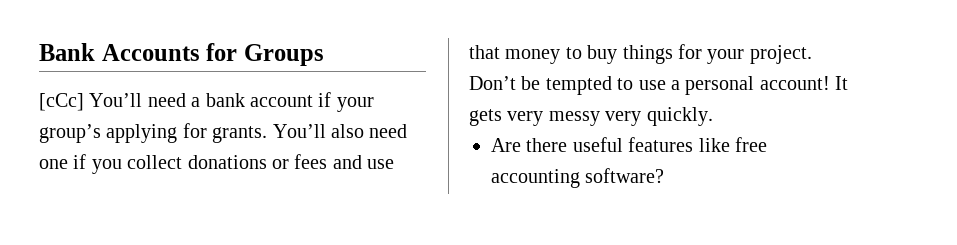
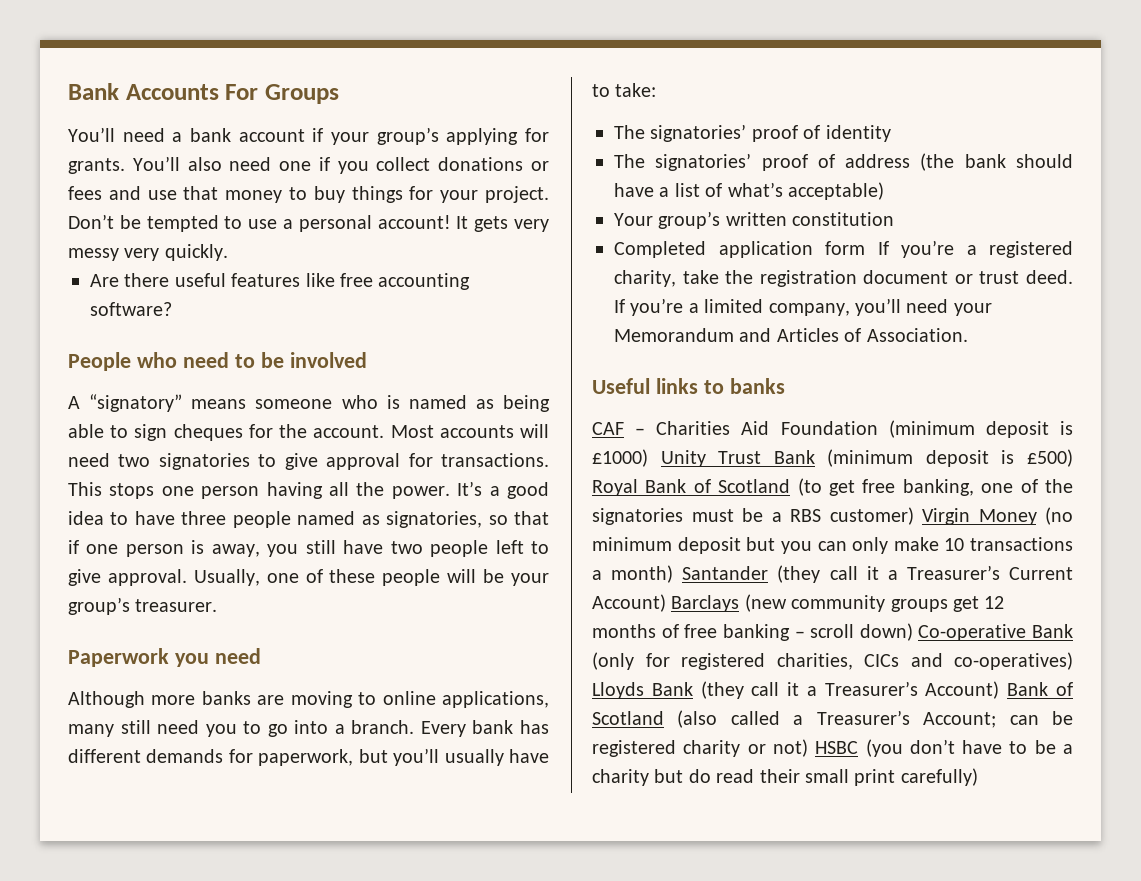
[206,43,238,61] for -> [225,84,259,100] For
[39,93,84,111] [cCc] -> (339, 94) none
(665, 175) none -> [68,352,367,371] [68,394,550,412] [68,424,549,441] [68,453,549,470] [68,481,549,499] [68,511,549,528] [68,540,549,557] [68,569,550,586] [68,597,218,615] [68,648,261,667] [68,691,549,708] [68,720,550,737] [68,748,549,766] [592,83,657,97] [614,124,891,142] [614,153,1073,171] [614,182,884,200] [614,211,895,229] [614,240,1073,258] [614,270,1073,287] [614,298,992,316] [614,328,968,342] [592,378,785,394] [592,420,1073,438] [592,449,1073,467] [592,478,1073,496] [592,507,1073,525] [592,537,1073,554] [592,565,1073,583] [592,594,1005,612] [592,623,1073,641] [592,652,1073,670] [592,681,1073,699] [592,710,1073,728] [592,739,1073,757] [592,768,978,786] // People who need to be involved // A “signatory” means someone who is named as being able to sign cheques for the account. Most accounts will need two signatories to give approval for transactions. This stops one person having all the power. It’s a good idea to have three people named as signatories, so that if one person is away, you still have two people left to give approval. Usually, one of these people will be your group’s treasurer. // Paperwork you need // Although more banks are moving to online applications, many still need you to go into a branch. Every bank has different demands for paperwork, but you’ll usually have to take: // The signatories’ proof of identity // The signatories’ proof of address (the bank should have a list of what’s acceptable) // Your group’s written constitution // Completed application form If you’re a registered charity, take the registration document or trust deed. If you’re a limited company, you’ll need your Memorandum and Articles of Association. // Useful links to banks // CAF – Charities Aid Foundation (minimum deposit is £1000) Unity Trust Bank (minimum deposit is £500) Royal Bank of Scotland (to get free banking, one of the signatories must be a RBS customer) Virgin Money (no minimum deposit but you can only make 10 transactions a month) Santander (they call it a Treasurer’s Current Account) Barclays (new community groups get 12 months of free banking – scroll down) Co-operative Bank (only for registered charities, CICs and co-operatives) Lloyds Bank (they call it a Treasurer’s Account) Bank of Scotland (also called a Treasurer’s Account; can be registered charity or not) HSBC (you don’t have to be a charity but do read their small print carefully)

